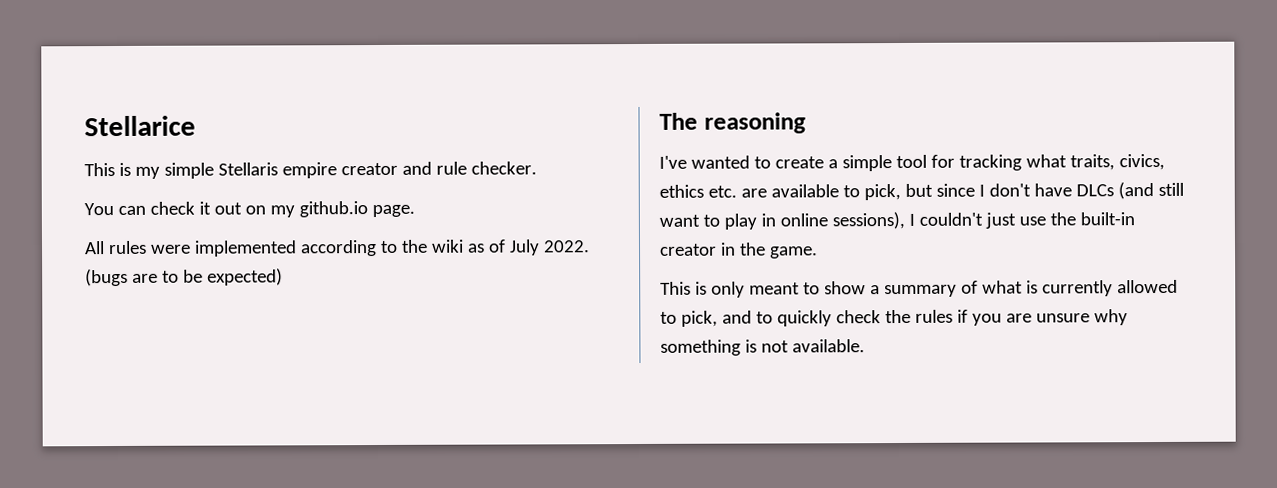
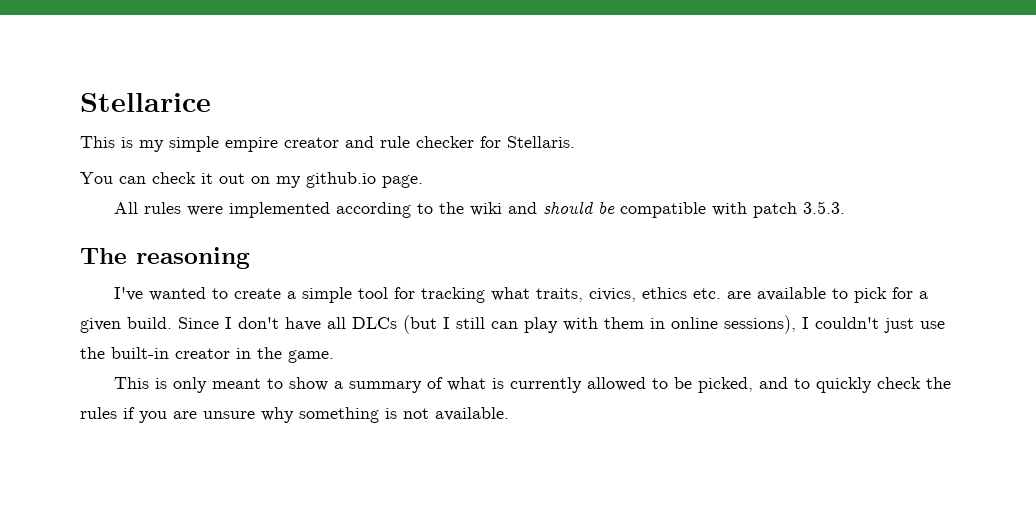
[217,162,278,176] Stellaris -> (219, 144) none
[470,161,537,175] checker. -> [416,136,575,148] checker for Stellaris.
[466,239,590,256] [85,268,283,287] as of July 2022. (bugs are to be expected) -> [507,201,845,218] and should be compatible with patch 3.5.3.
[863,182,1184,201] [659,213,757,230] pick, but since I don't have DLCs (and still want to play -> [853,287,928,303] [80,315,644,334] pick for a given build. Since I don't have all DLCs (but I still can play with them
[680,310,718,327] pick, -> [673,377,753,393] be picked,

